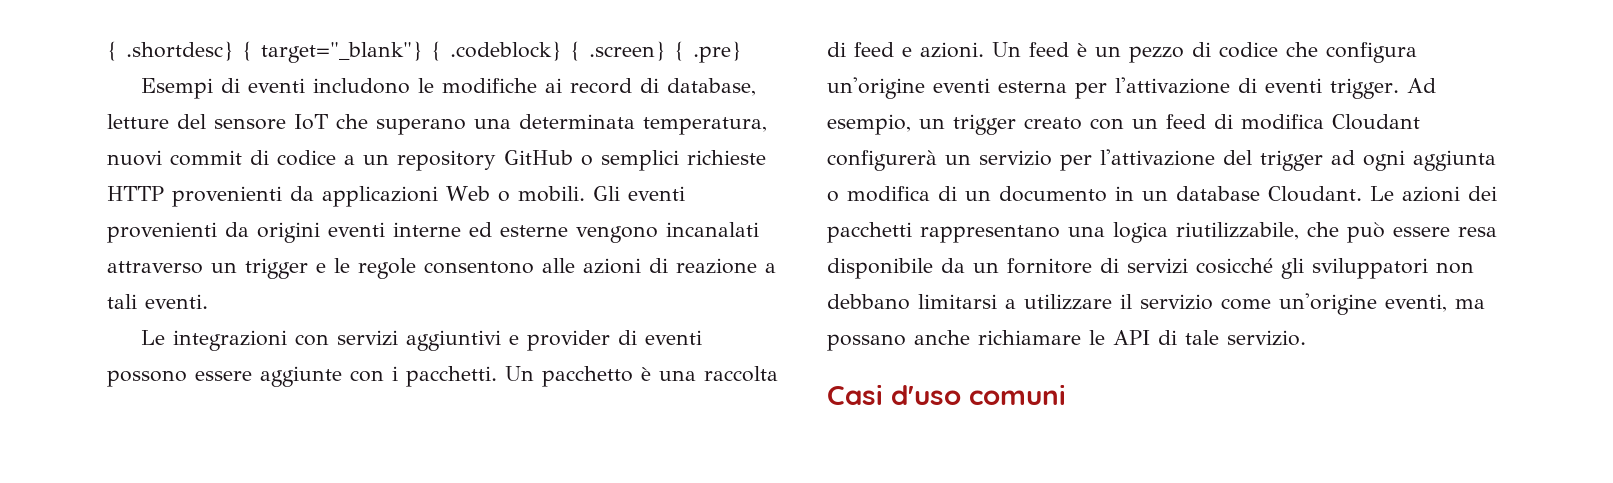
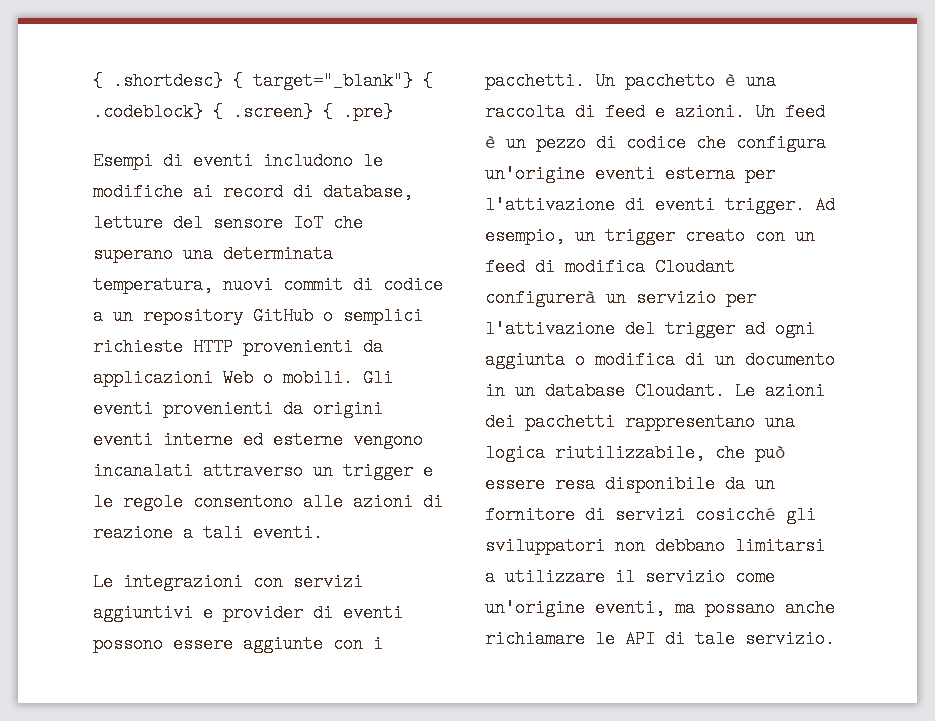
[827,384,1066,405] // Casi d'uso comuni -> (835, 639) none

